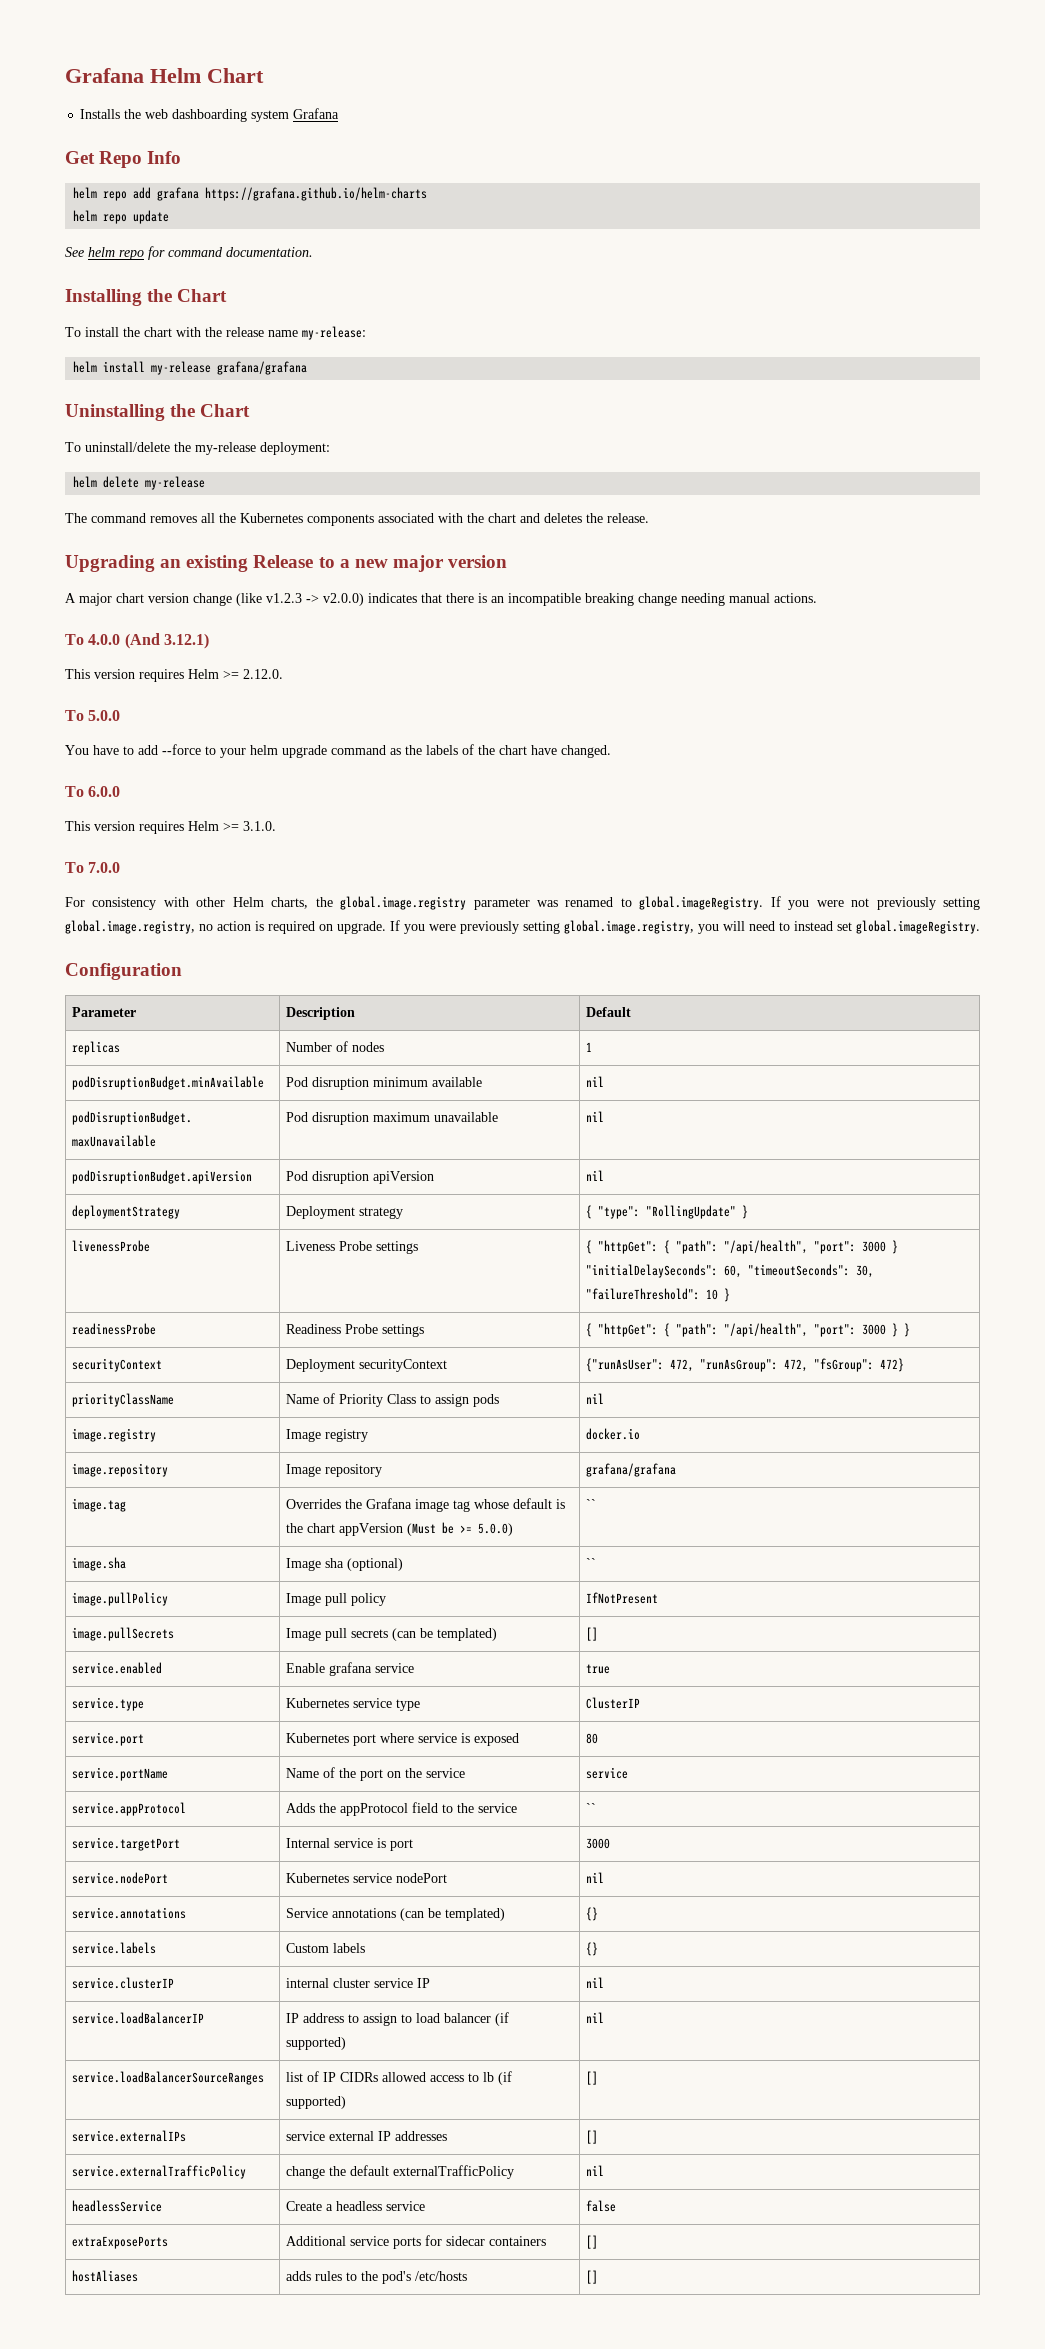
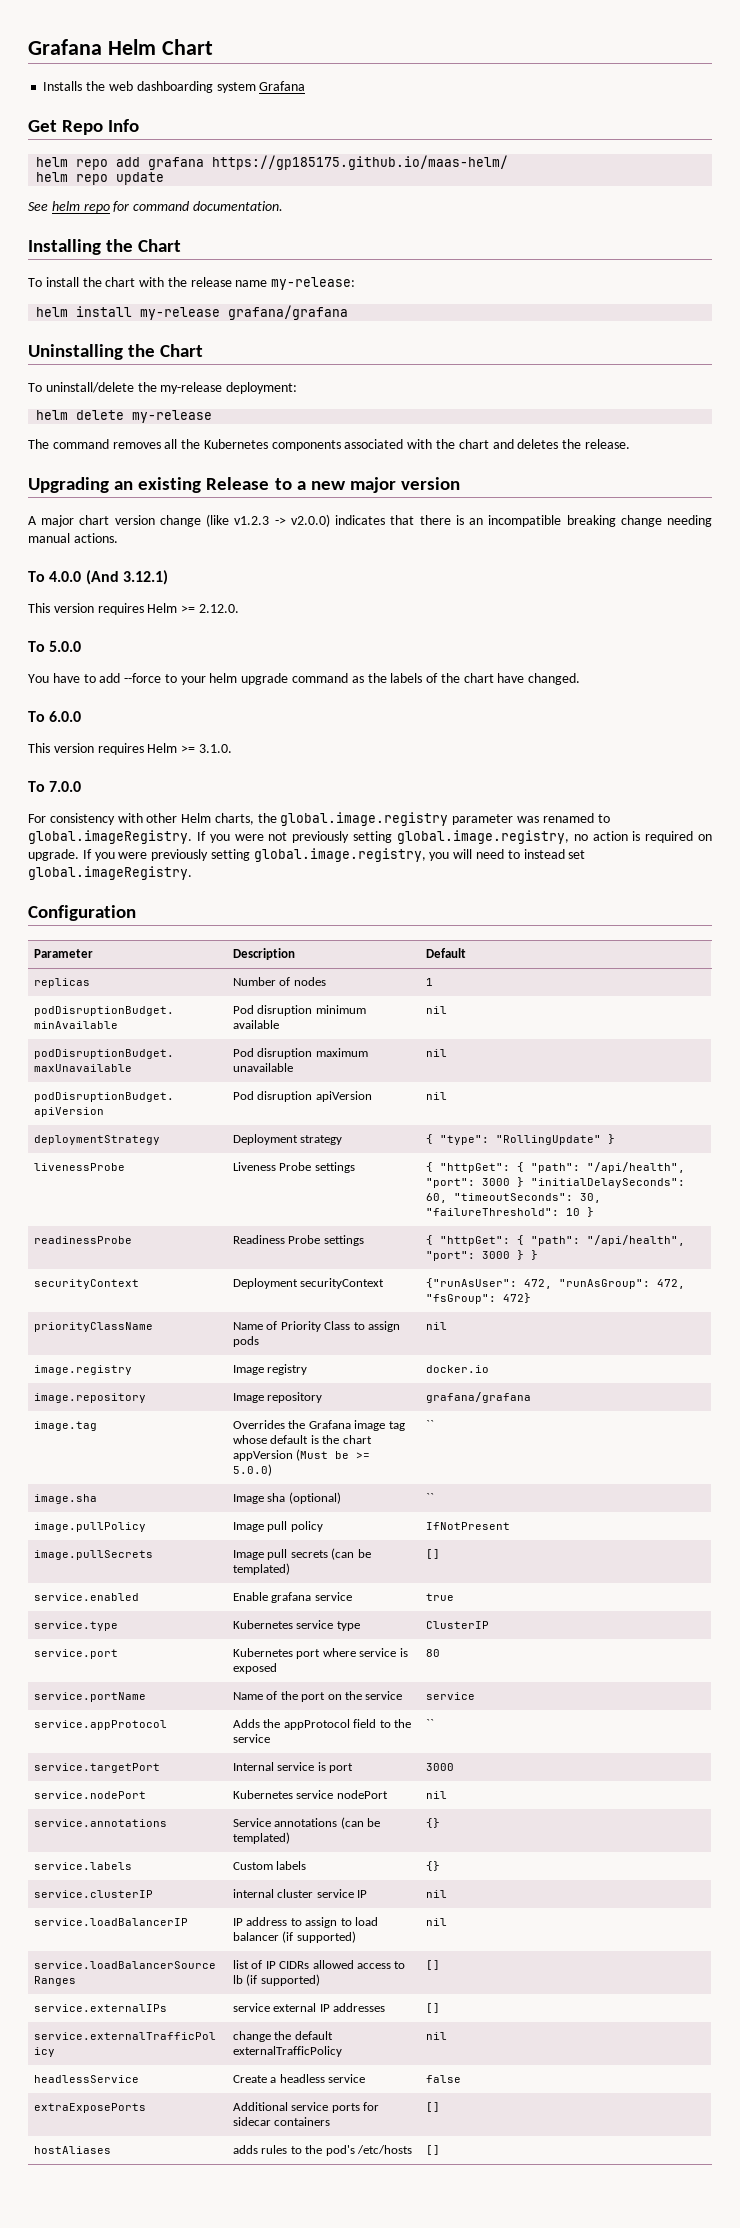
[205,187,428,201] https://grafana.github.io/helm-charts -> [212,155,509,170] https://gp185175.github.io/maas-helm/

